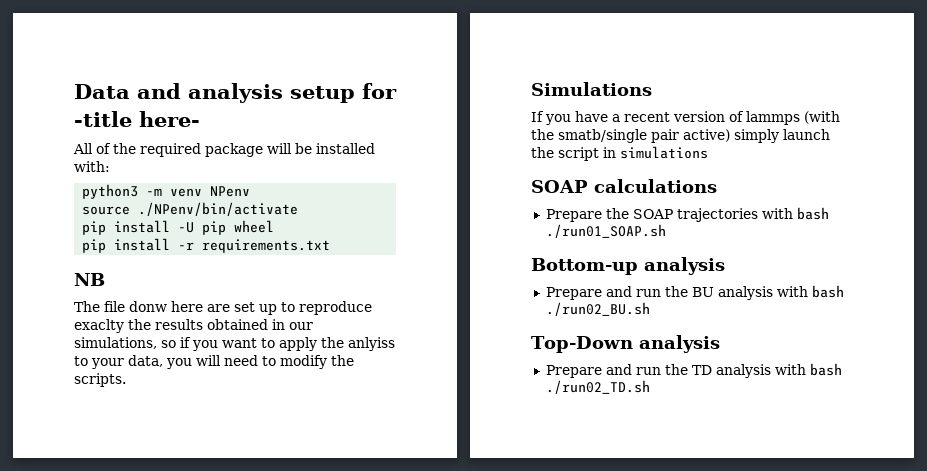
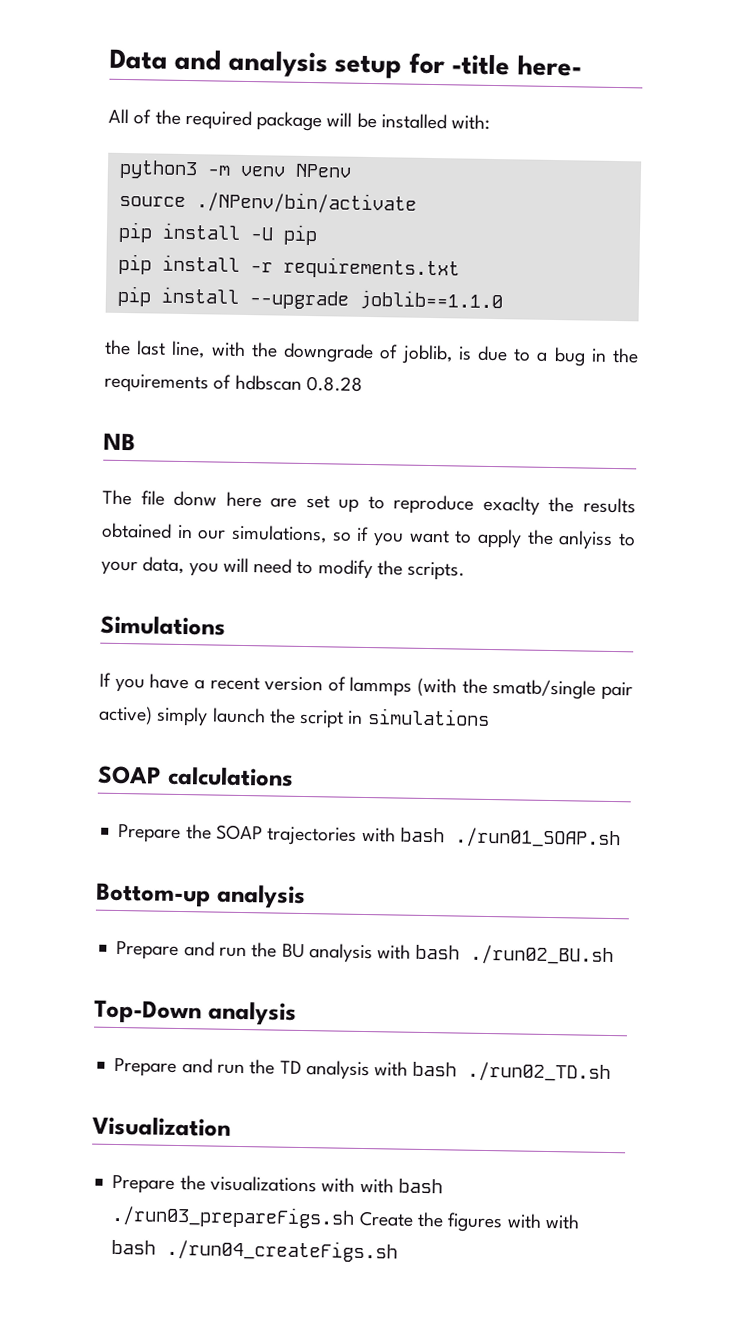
[234,220,275,233] wheel -> (318, 235) none
(331, 246) none -> [116,285,504,312] [104,339,639,367] [104,373,363,394] // pip install --upgrade joblib==1.1.0 // the last line, with the downgrade of joblib, is due to a bug in the requirements of hdbscan 0.8.28
(650, 387) none -> [92,1116,231,1137] [112,1174,443,1194] [111,1204,580,1233] [111,1238,399,1263] // Visualization // Prepare the visualizations with with bash ./run03_prepareFigs.sh Create the figures with with bash ./run04_createFigs.sh

